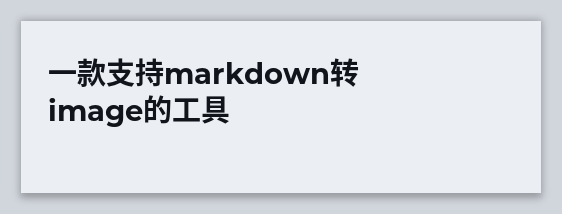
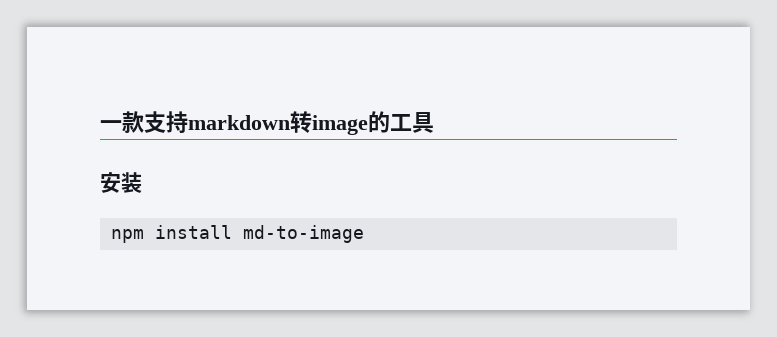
(230, 110) none -> [100,172,142,193] [111,225,365,243] // 安装 // npm install md-to-image

